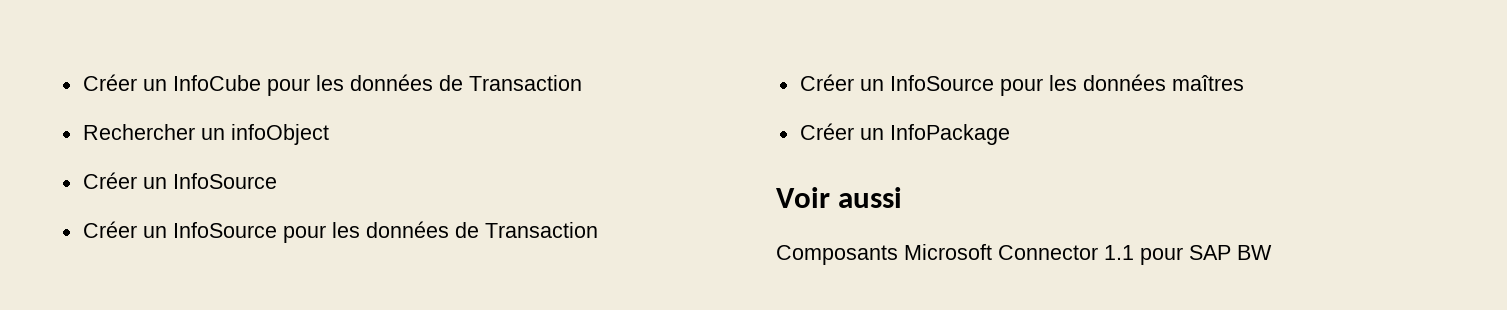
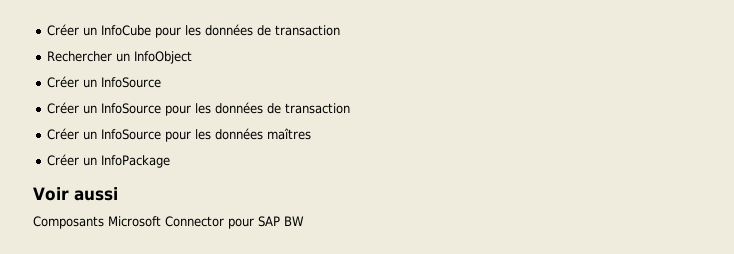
[468,75,582,91] Transaction -> [274,25,340,36] transaction
[230,124,329,145] infoObject -> [133,51,192,64] InfoObject
[484,222,598,238] Transaction -> [284,103,350,114] transaction
[1104,245,1134,260] 1.1 -> (224, 221) none

